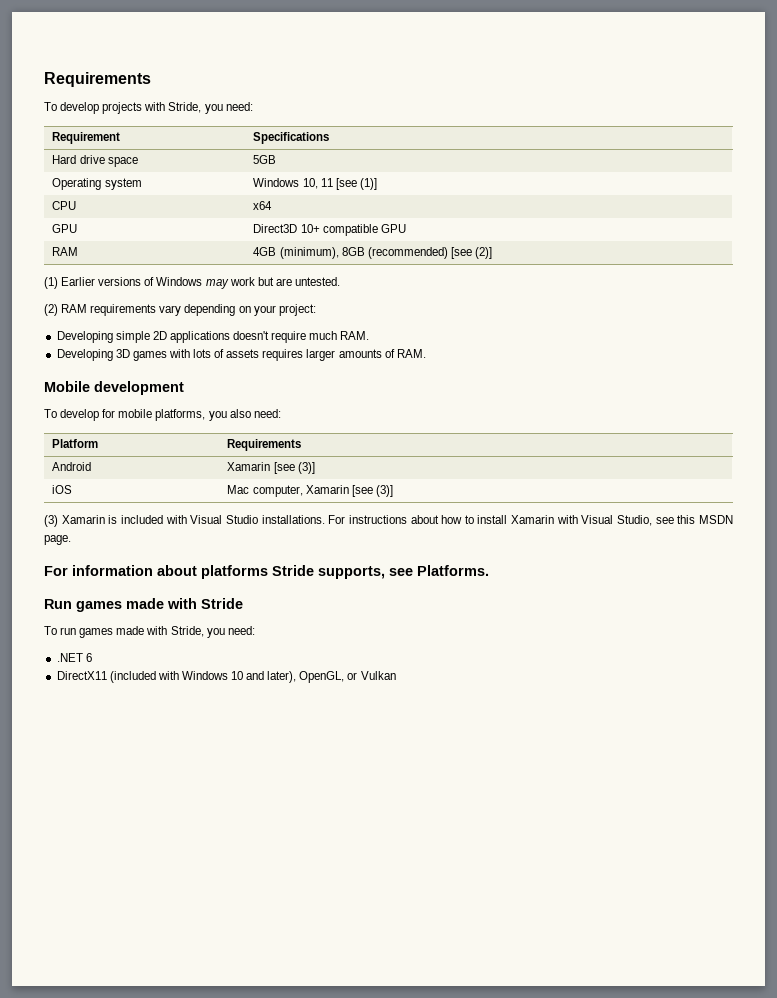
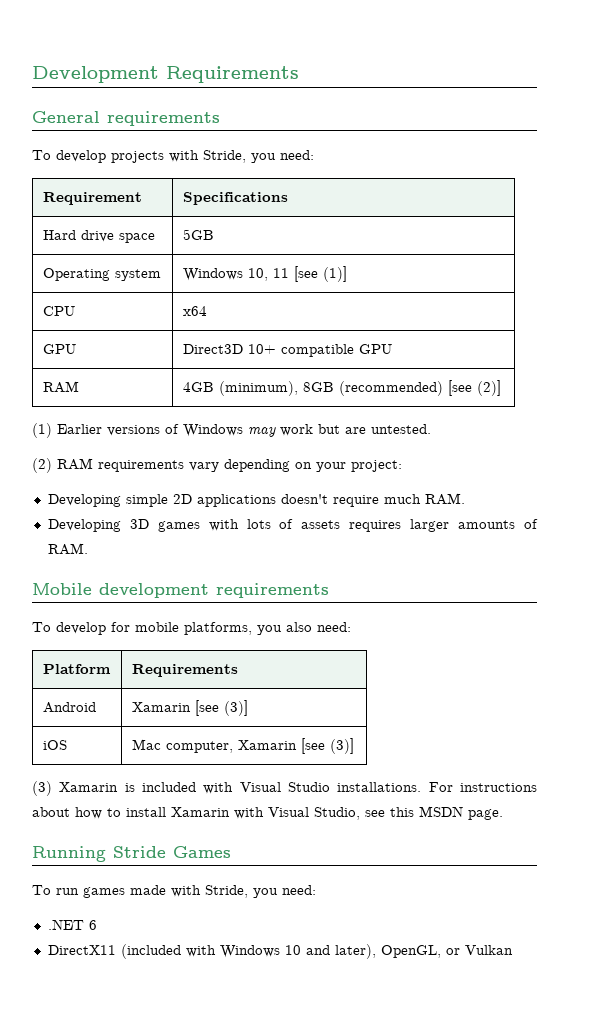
[44,72,151,87] Requirements -> [32,66,299,83] [32,111,220,126] Development Requirements // General requirements
(184, 388) none -> [216,583,329,598] requirements
[44,565,489,579] [44,598,243,612] For information about platforms Stride supports, see Platforms. // Run games made with Stride -> [32,846,231,862] Running Stride Games

